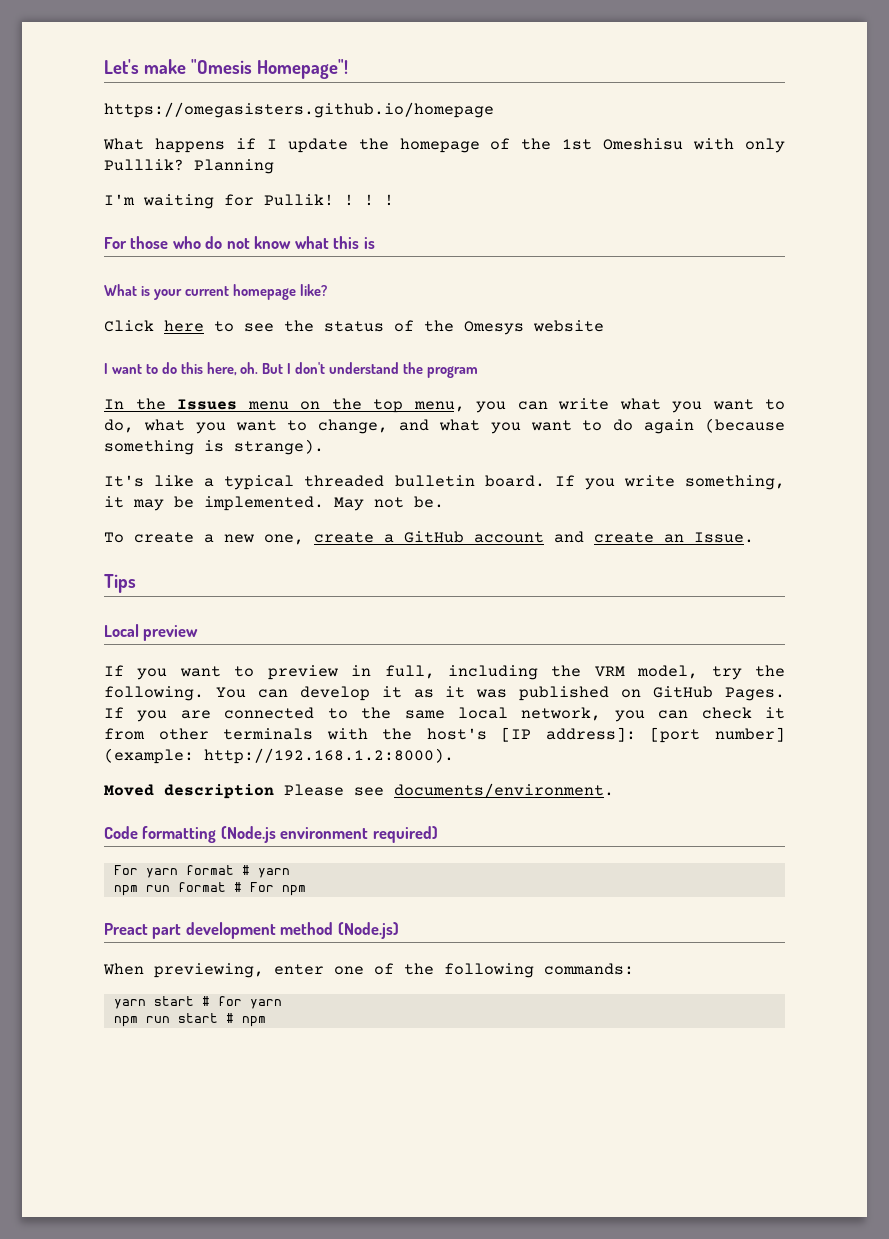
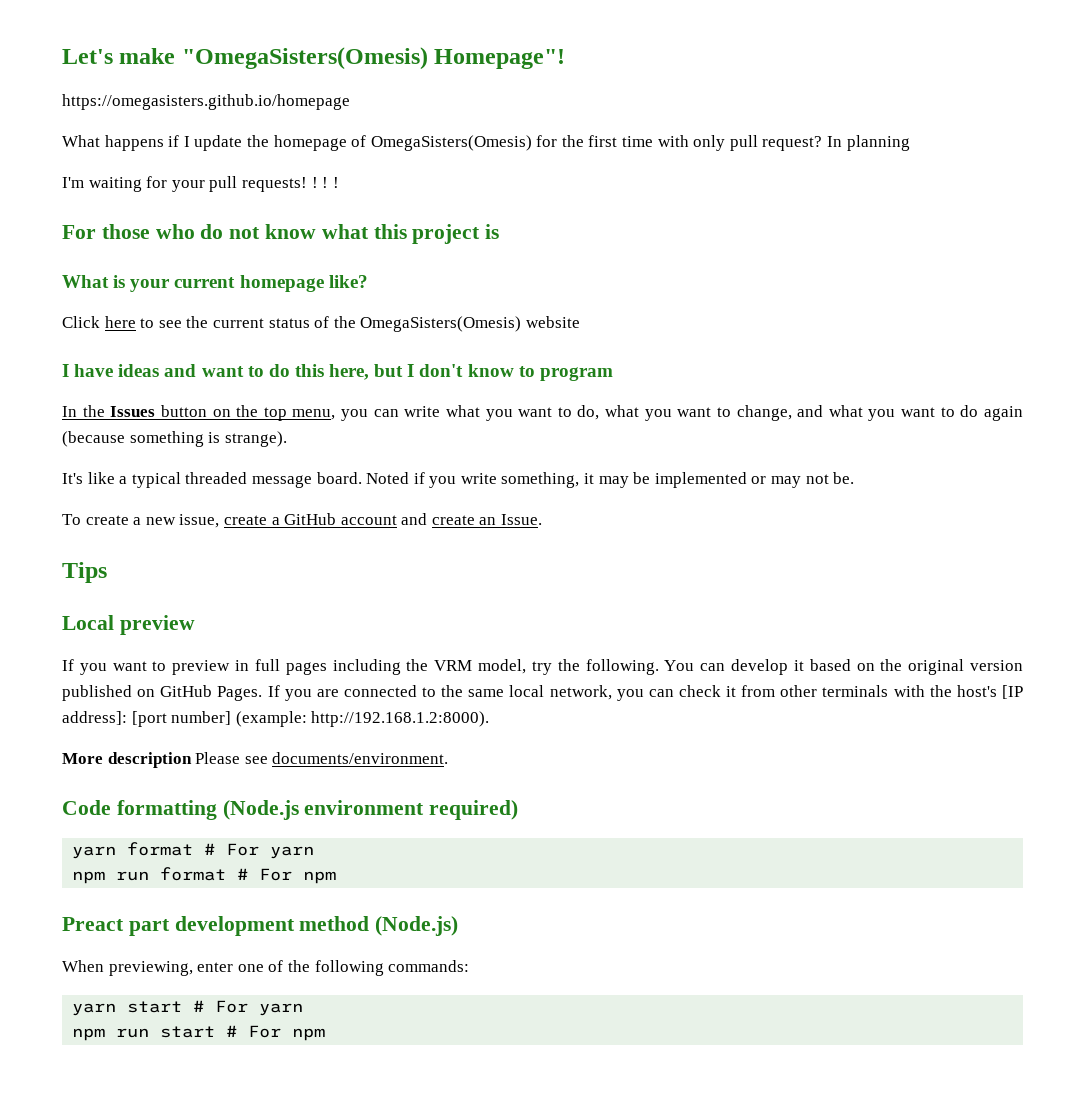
[190,59,252,74] "Omesis -> [181,47,428,70] "OmegaSisters(Omesis)
[521,138,785,153] [104,159,274,174] the 1st Omeshisu with only Pulllik? Planning -> [370,135,910,151] OmegaSisters(Omesis) for the first time with only pull request? In planning
[264,194,334,206] Pullik! -> [171,176,307,192] your pull requests!
(360, 242) none -> [412,224,481,244] project
(314, 326) none -> [212,318,264,328] current
[464,321,524,335] Omesys -> [360,316,522,332] OmegaSisters(Omesis)
(108, 368) none -> [74,364,197,377] have ideas and
[240,362,424,374] oh. But I don't understand the -> [374,364,535,377] but I don't know to
[247,401,289,410] menu -> [160,405,207,417] button
[394,475,575,487] bulletin board. If -> [251,472,425,488] message board. Noted if
[204,496,364,511] implemented. May -> [654,472,802,488] implemented or may
[264,534,304,545] one, -> [179,514,220,528] issue,
[384,665,435,679] full, -> [254,659,327,675] full pages
[413,686,508,698] as it was -> [809,659,1024,675] based on the original version
[104,784,154,796] Moved -> [62,753,103,764] More
[113,865,138,875] For -> (519, 810) none
(250, 870) none -> [226,843,260,856] For
[217,996,242,1006] for -> [215,1000,249,1013] For
(234, 1018) none -> [248,1025,282,1038] For

